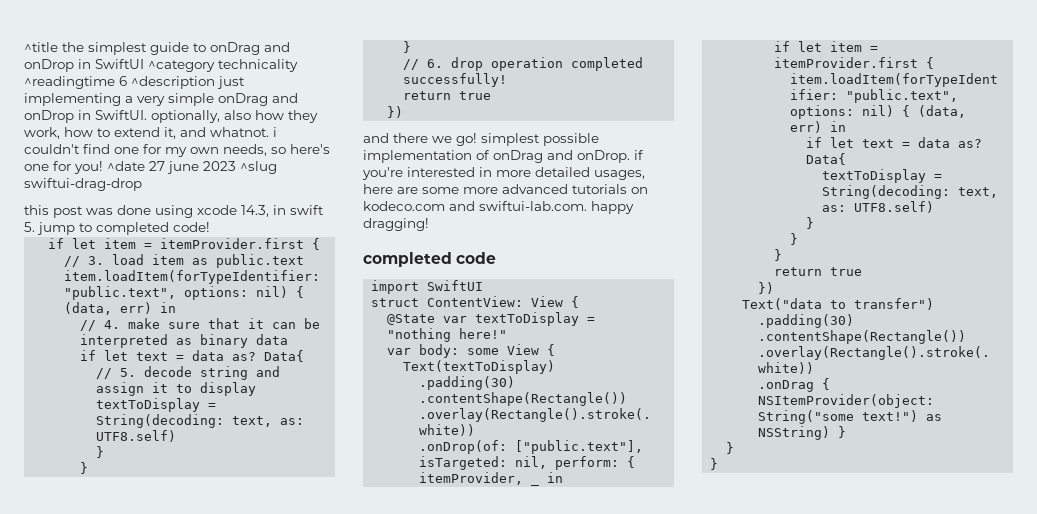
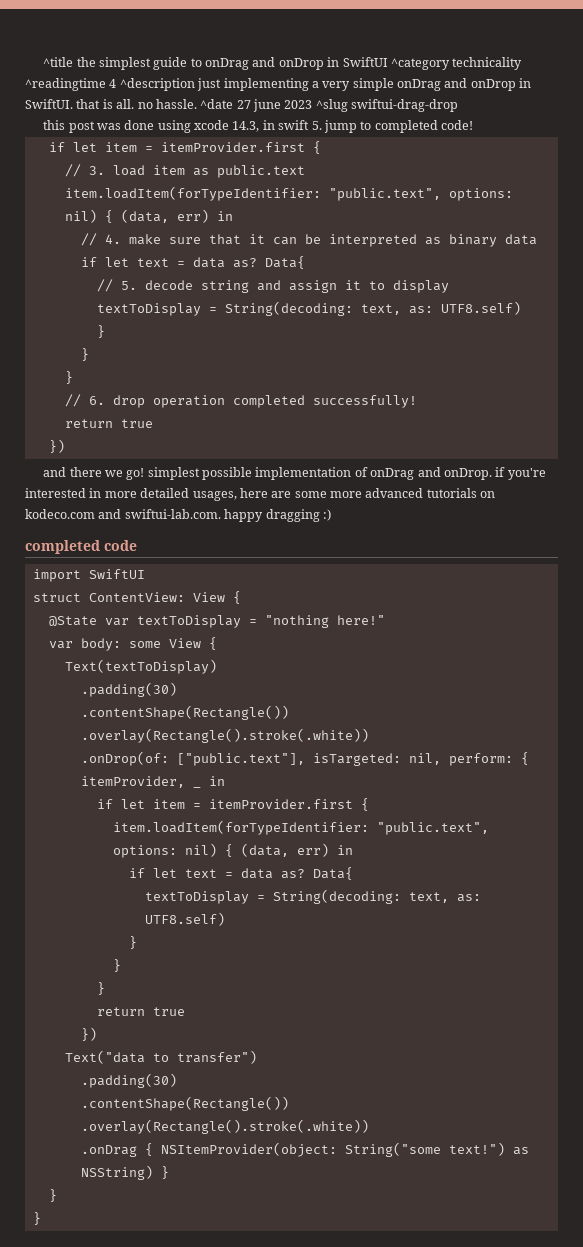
[119,76,127,86] 6 -> [109,79,117,88] 4
[151,110,318,123] [24,127,277,139] [24,144,330,157] [24,161,103,174] optionally, also how they work, how to extend it, and whatnot. i couldn't find one for my own needs, so here's one for you! -> [76,99,197,109] that is all. no hassle.
[363,218,429,231] dragging! -> [265,509,331,522] dragging :)

